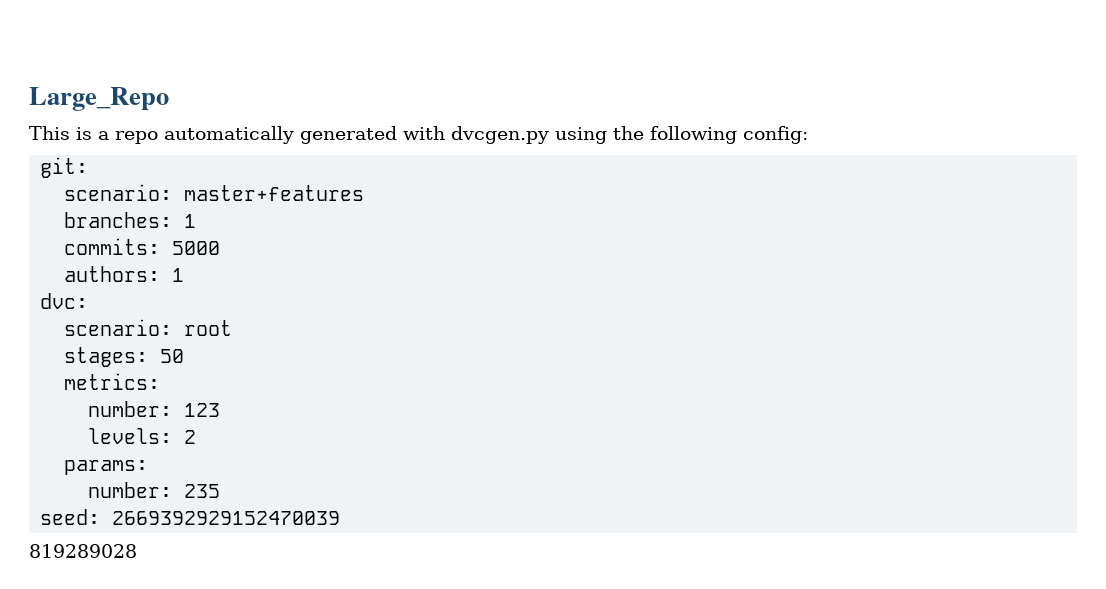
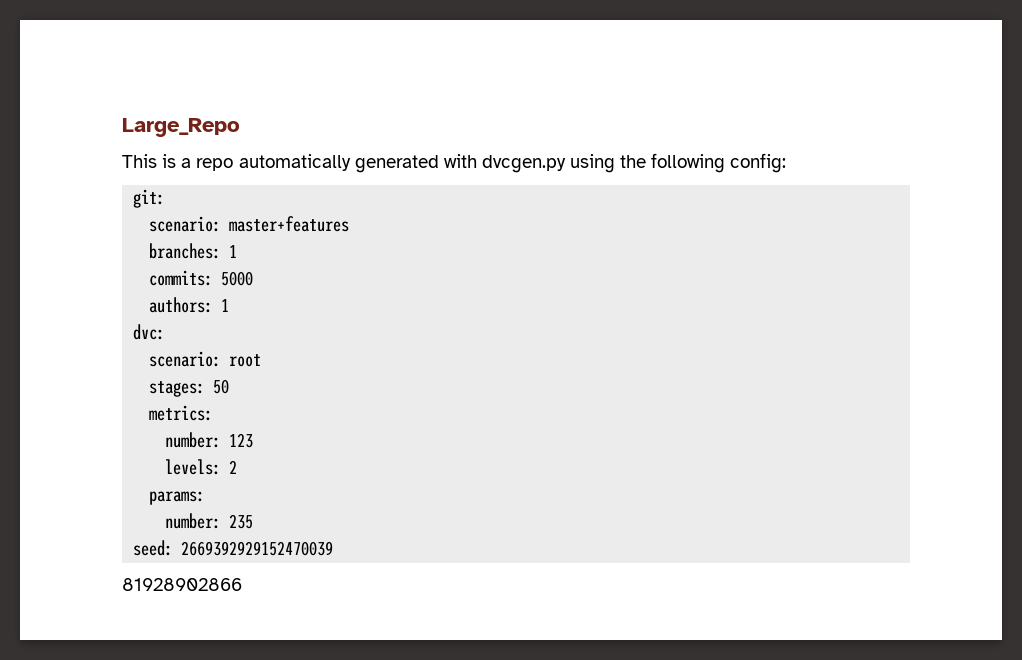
[29,544,137,558] 819289028 -> [122,578,242,591] 81928902866

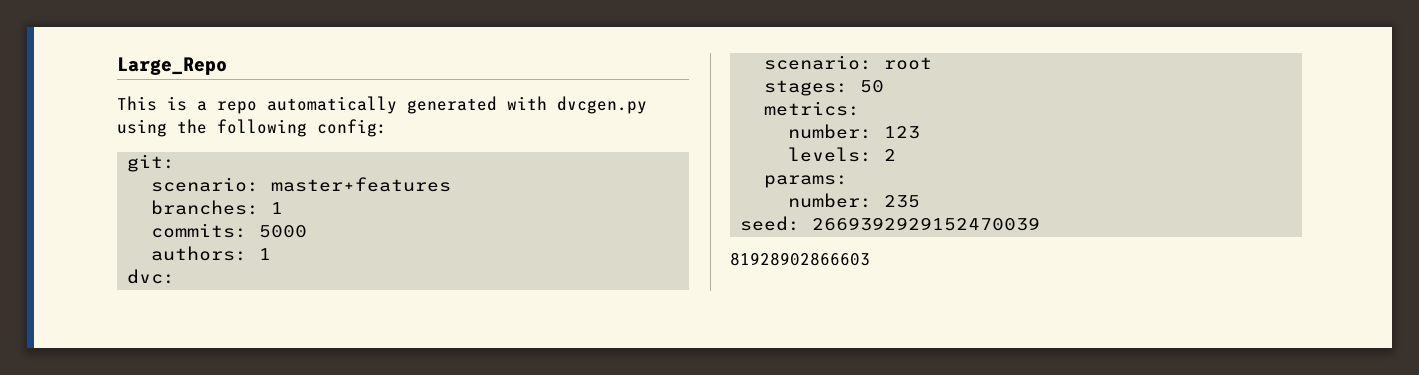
[122,578,242,591] 81928902866 -> [730,252,870,266] 81928902866603

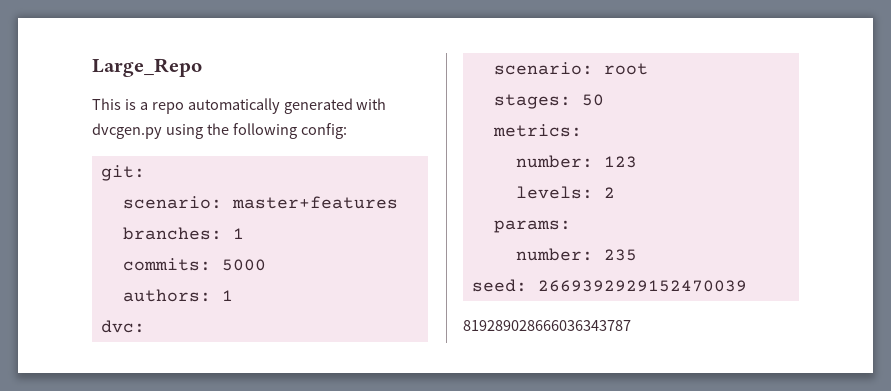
[730,252,870,266] 81928902866603 -> [463,320,631,331] 819289028666036343787

